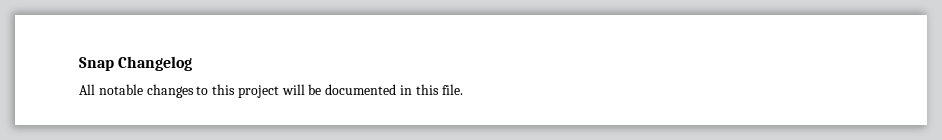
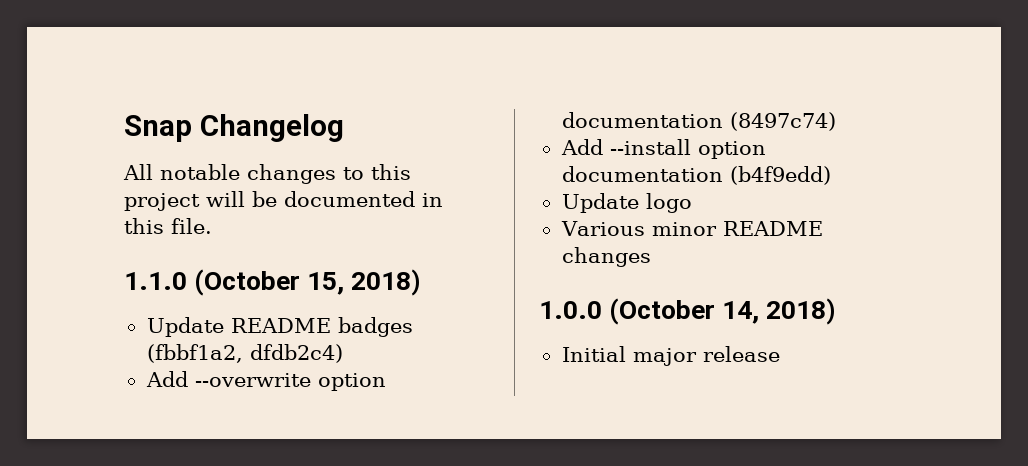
(463, 89) none -> [124,269,422,296] [146,317,413,337] [146,344,343,363] [145,371,386,391] [561,112,836,131] [560,139,766,159] [561,166,831,185] [561,193,692,213] [560,221,823,236] [561,247,651,267] [539,298,837,325] [561,346,780,366] // 1.1.0 (October 15, 2018) // Update README badges (fbbf1a2, dfdb2c4) // Add --overwrite option documentation (8497c74) // Add --install option documentation (b4f9edd) // Update logo // Various minor README changes // 1.0.0 (October 14, 2018) // Initial major release

